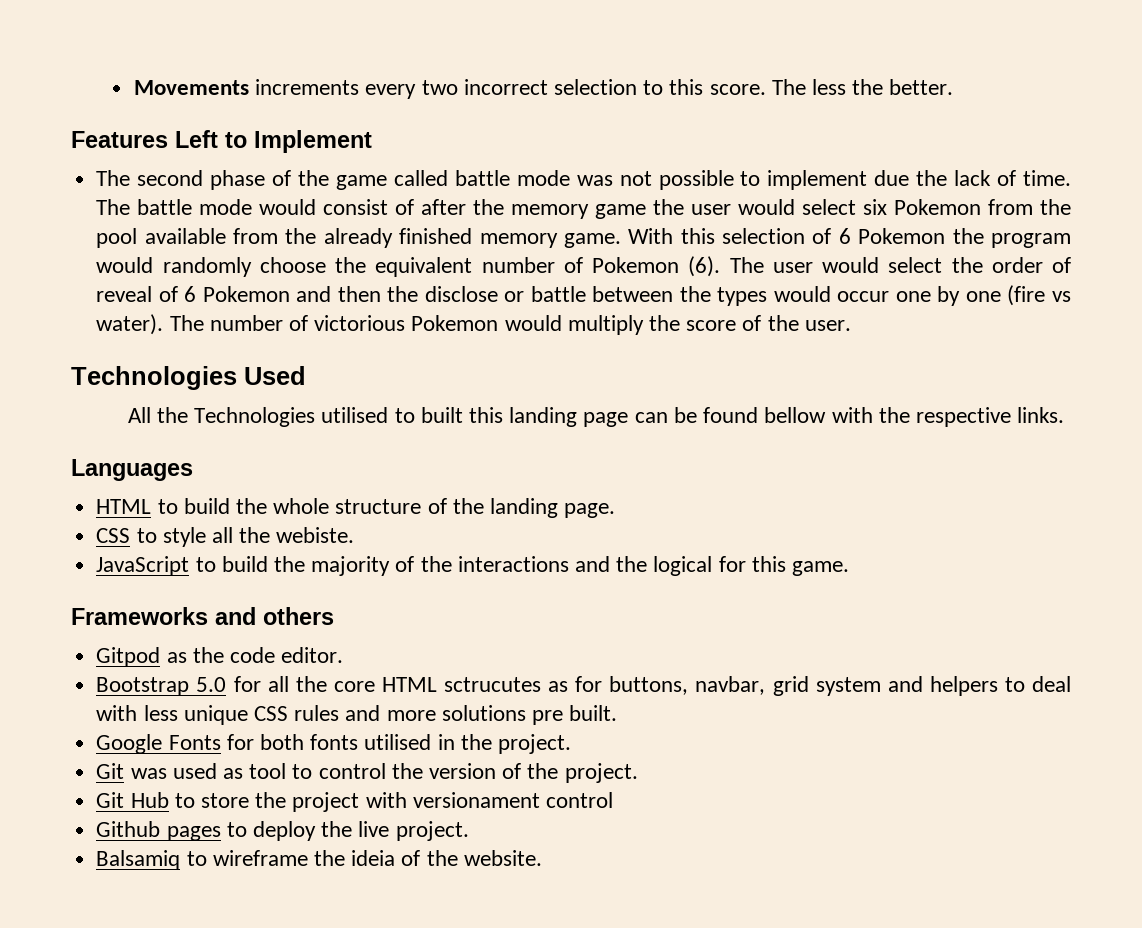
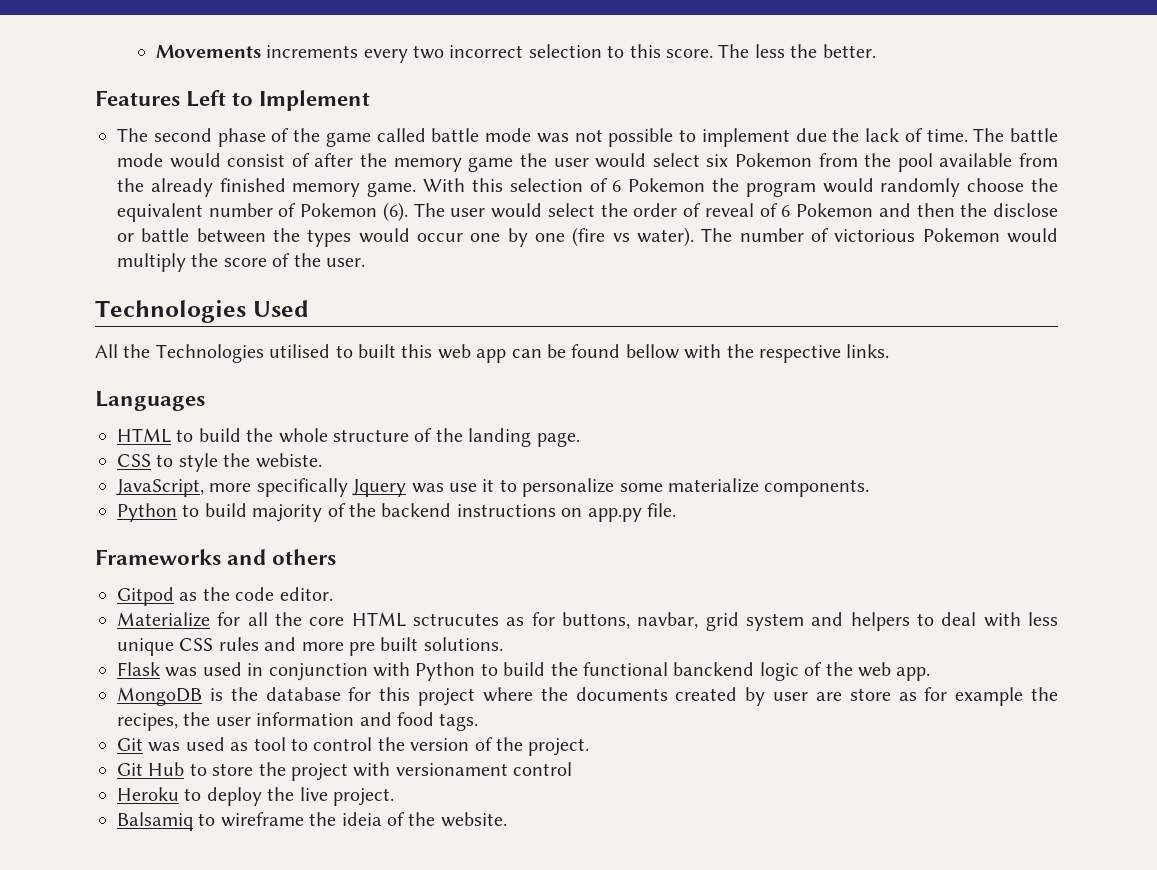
[509,407,629,427] landing page -> [437,344,507,363] web app
[211,527,233,543] all -> (218, 462) none
[96,556,305,576] JavaScript to build the -> [116,478,870,497] [117,503,247,522] JavaScript, more specifically Jquery was use it to personalize some materialize components. // Python to build
[457,556,850,576] interactions and the logical for this game. -> [381,503,676,522] backend instructions on app.py file.
[96,677,227,696] Bootstrap 5.0 -> [117,612,210,627] Materialize
[441,705,618,725] [96,734,571,754] solutions pre built. // Google Fonts for both fonts utilised in the project. -> [349,637,503,656] [117,662,931,681] [117,687,1059,706] [117,712,479,731] pre built solutions. // Flask was used in conjunction with Python to build the functional banckend logic of the web app. // MongoDB is the database for this project where the documents created by user are store as for example the recipes, the user information and food tags.
[96,821,221,841] Github pages -> [117,787,179,801] Heroku

